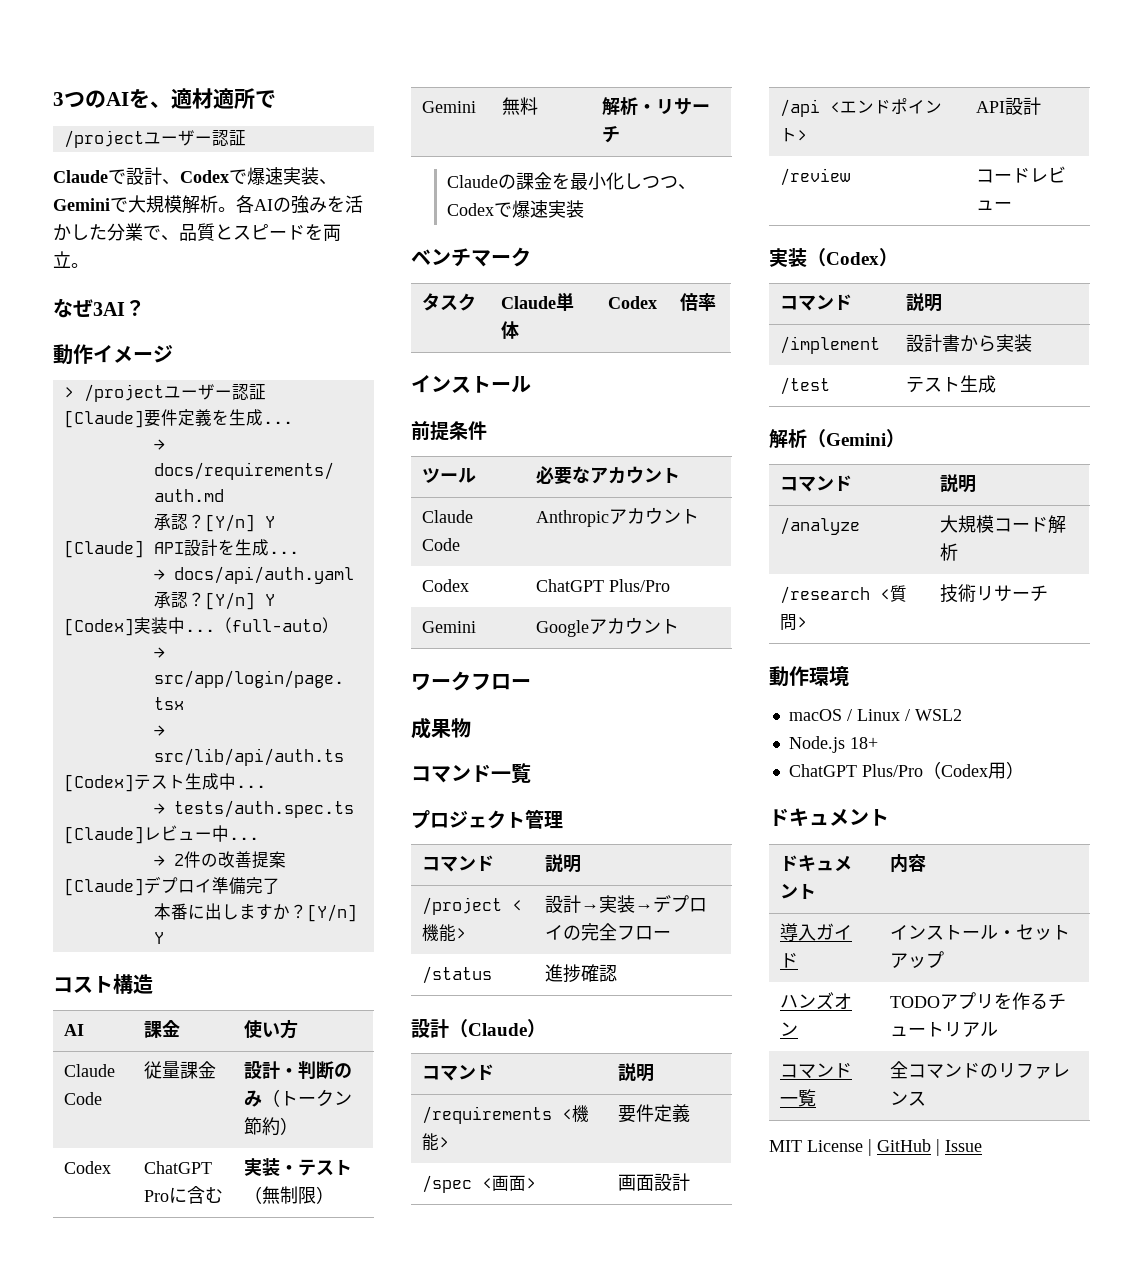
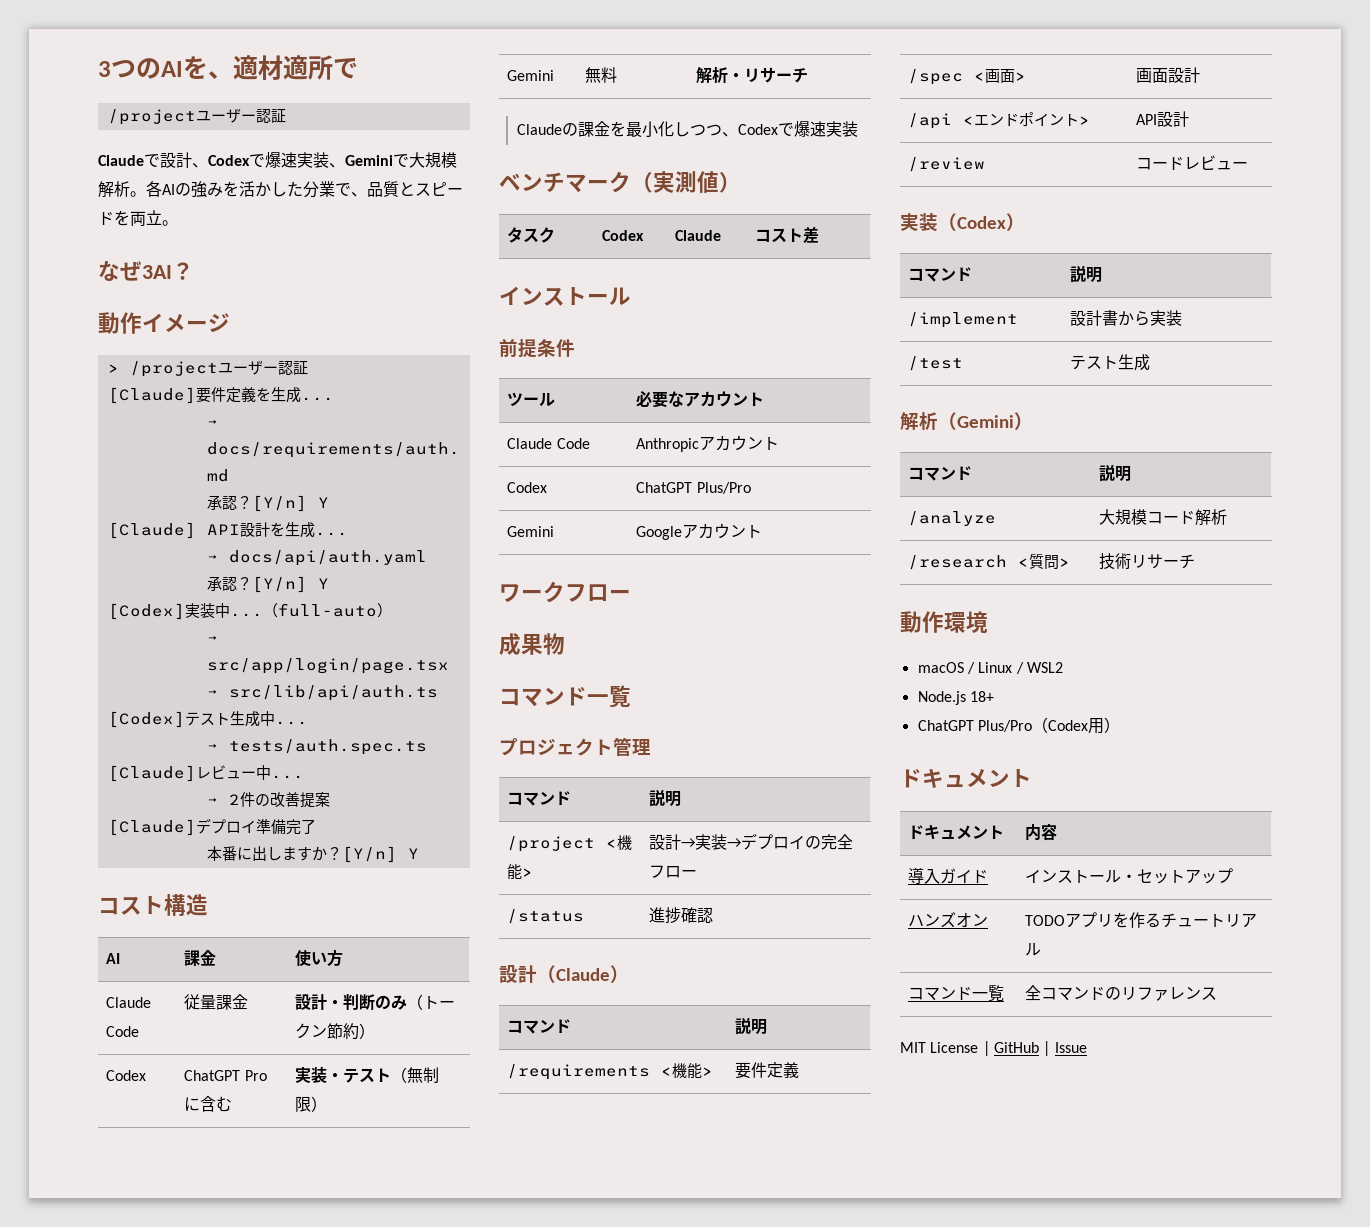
(531, 257) none -> [631,171,741,193] （実測値）
[500,292,574,311] [500,321,519,339] [607,296,657,309] [679,293,716,311] | Claude単体 | Codex | 倍率 -> [602,230,645,241] [675,230,722,241] [755,226,820,243] | Codex | Claude | コスト差

